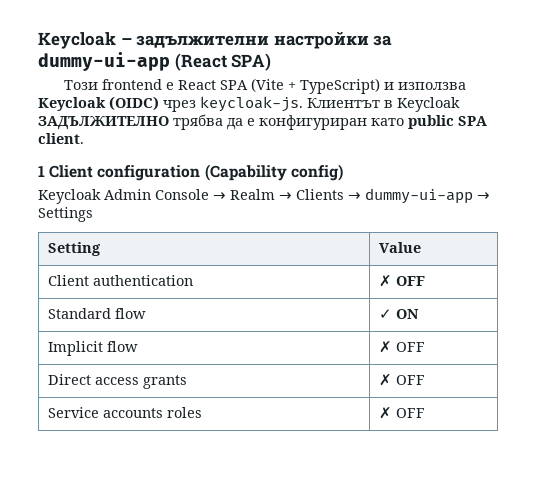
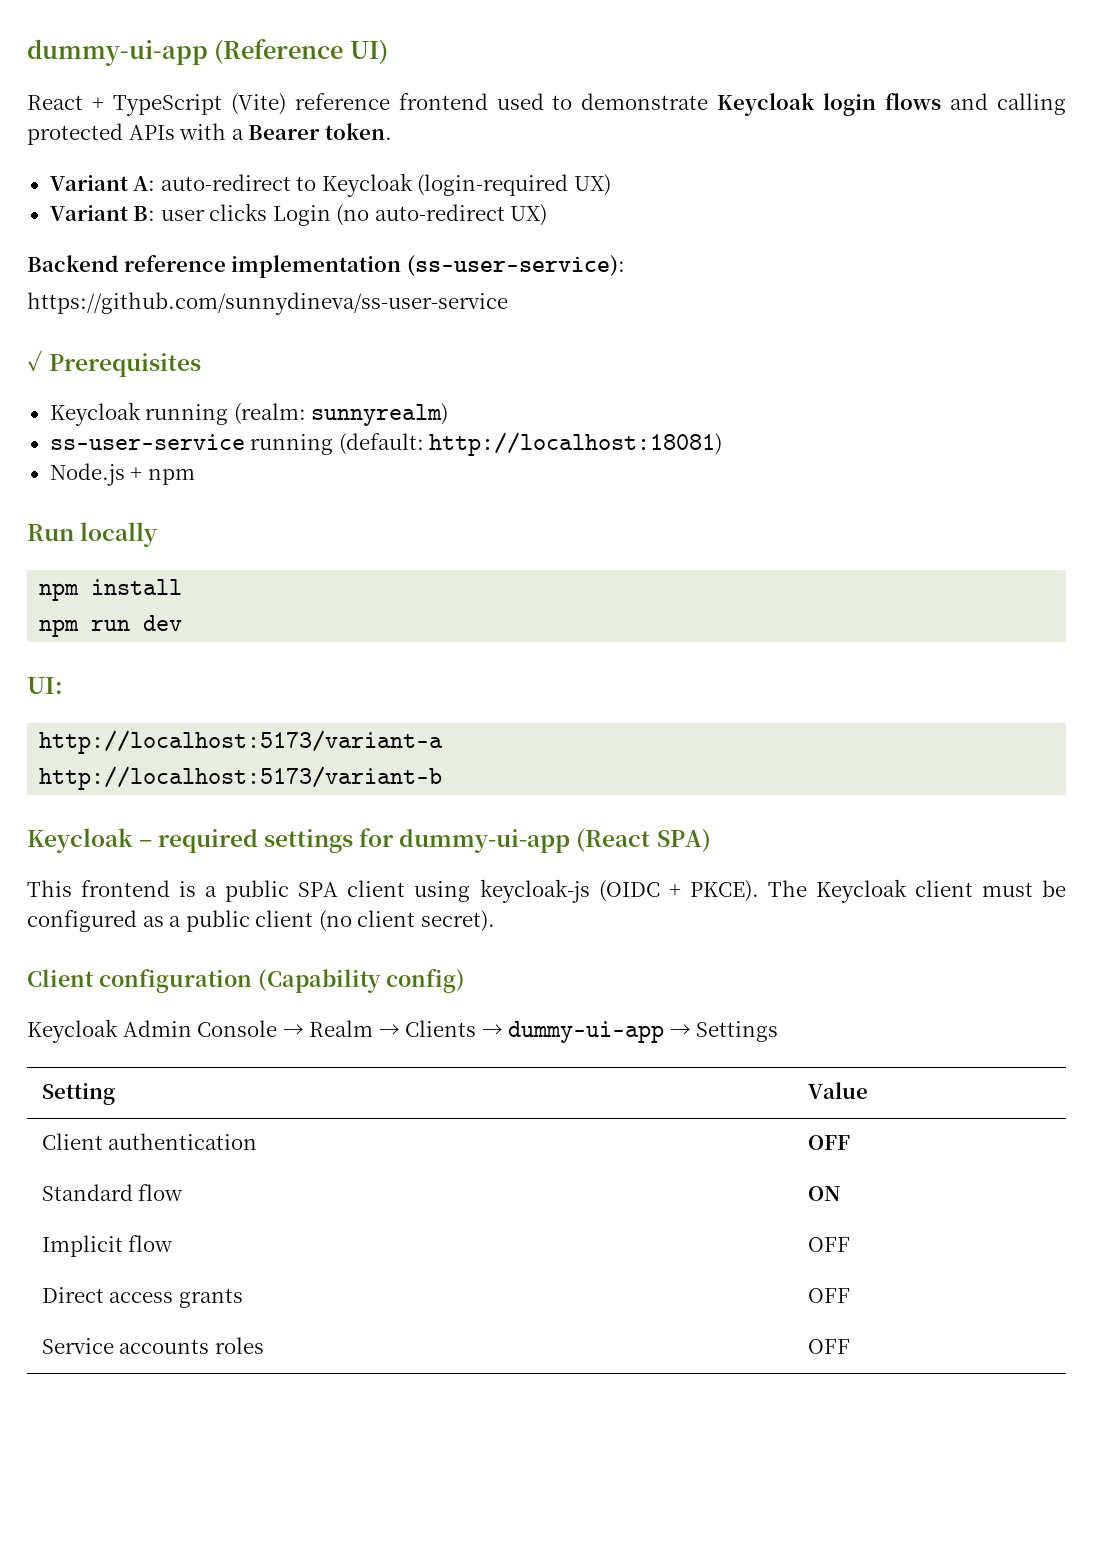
[38,32,393,49] [38,52,272,71] [63,78,466,94] [38,96,460,112] [38,114,487,130] [38,133,84,144] [38,165,45,177] Keycloak – задължителни настройки за dummy-ui-app (React SPA) // Този frontend е React SPA (Vite + TypeScript) и използва Keycloak (OIDC) чрез keycloak-js. Клиентът в Keycloak ЗАДЪЛЖИТЕЛНО трябва да е конфигуриран като public SPA client. // 1 -> [27,39,388,66] [27,93,1066,116] [27,123,392,145] [49,173,611,197] [49,203,548,226] [27,255,625,278] [27,292,508,315] [27,350,202,377] [49,402,449,426] [49,432,723,456] [49,463,195,486] [27,522,159,547] [39,579,183,601] [39,615,183,637] [27,677,63,694] [39,730,444,754] [39,766,443,790] [27,828,711,853] [27,879,1066,903] [27,910,495,932] dummy-ui-app (Reference UI) // React + TypeScript (Vite) reference frontend used to demonstrate Keycloak login flows and calling protected APIs with a Bearer token. // Variant A: auto-redirect to Keycloak (login-required UX) // Variant B: user clicks Login (no auto-redirect UX) // Backend reference implementation (ss-user-service): // https://github.com/sunnydineva/ss-user-service // ✓ Prerequisites // Keycloak running (realm: sunnyrealm) // ss-user-service running (default: http://localhost:18081) // Node.js + npm // Run locally // npm install // npm run dev // UI: // http://localhost:5173/variant-a // http://localhost:5173/variant-b // Keycloak – required settings for dummy-ui-app (React SPA) // This frontend is a public SPA client using keycloak-js (OIDC + PKCE). The Keycloak client must be configured as a public client (no client secret). //
[379,275,393,287] ✗ -> (258, 1141) none
[379,309,393,319] ✓ -> (184, 1192) none
[379,341,393,353] ✗ -> (174, 1243) none
[379,374,393,386] ✗ -> (243, 1298) none
[379,407,393,419] ✗ -> (264, 1345) none

